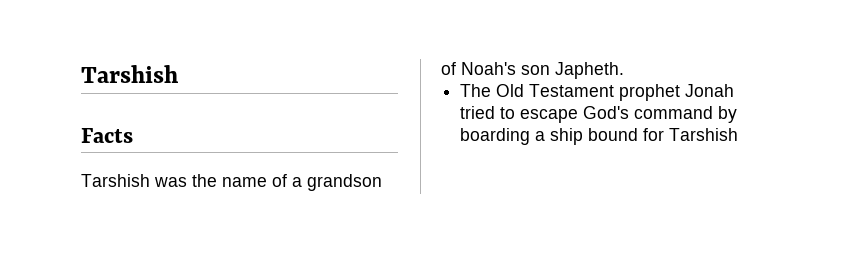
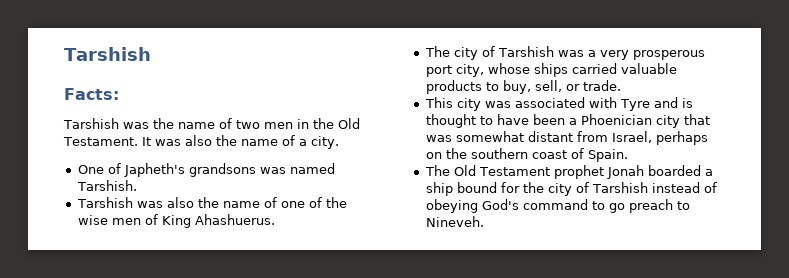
[81,128,133,143] Facts -> [64,88,119,100] Facts:
[292,174,382,191] [441,62,624,79] a grandson of Noah's son Japheth. -> [235,118,360,129] [63,135,339,149] [77,163,335,177] [76,180,137,191] [76,197,347,208] [77,214,275,228] [424,46,705,60] [425,63,677,77] [425,80,621,94] [424,97,693,111] [425,114,710,128] [425,131,708,145] [425,148,628,162] two men in the Old Testament. It was also the name of a city. // One of Japheth's grandsons was named Tarshish. // Tarshish was also the name of one of the wise men of King Ahashuerus. // The city of Tarshish was a very prosperous port city, whose ships carried valuable products to buy, sell, or trade. // This city was associated with Tyre and is thought to have been a Phoenician city that was somewhat distant from Israel, perhaps on the southern coast of Spain.
[460,106,738,123] [460,128,739,145] tried to escape God's command by boarding a ship bound for Tarshish -> [647,165,713,176] [425,182,717,196] [425,199,690,213] [425,216,484,227] boarded a ship bound for the city of Tarshish instead of obeying God's command to go preach to Nineveh.

